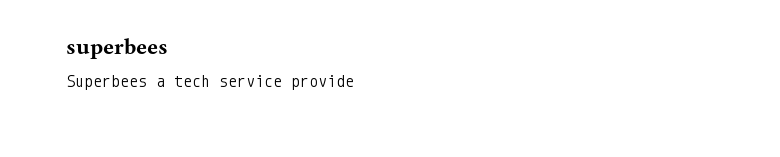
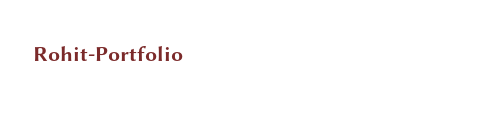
[66,38,168,59] [66,75,354,90] superbees // Superbees a tech service provide -> [33,46,183,61] Rohit-Portfolio

